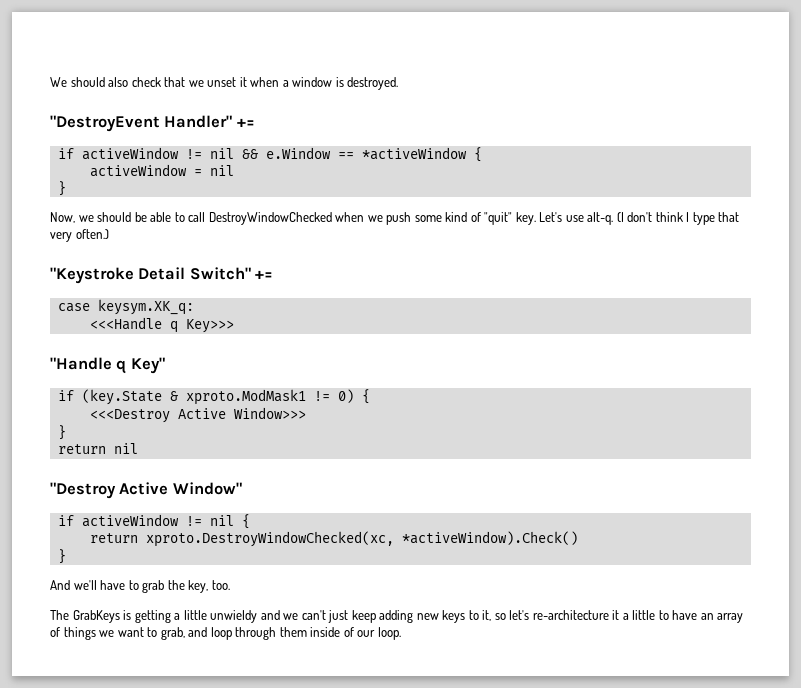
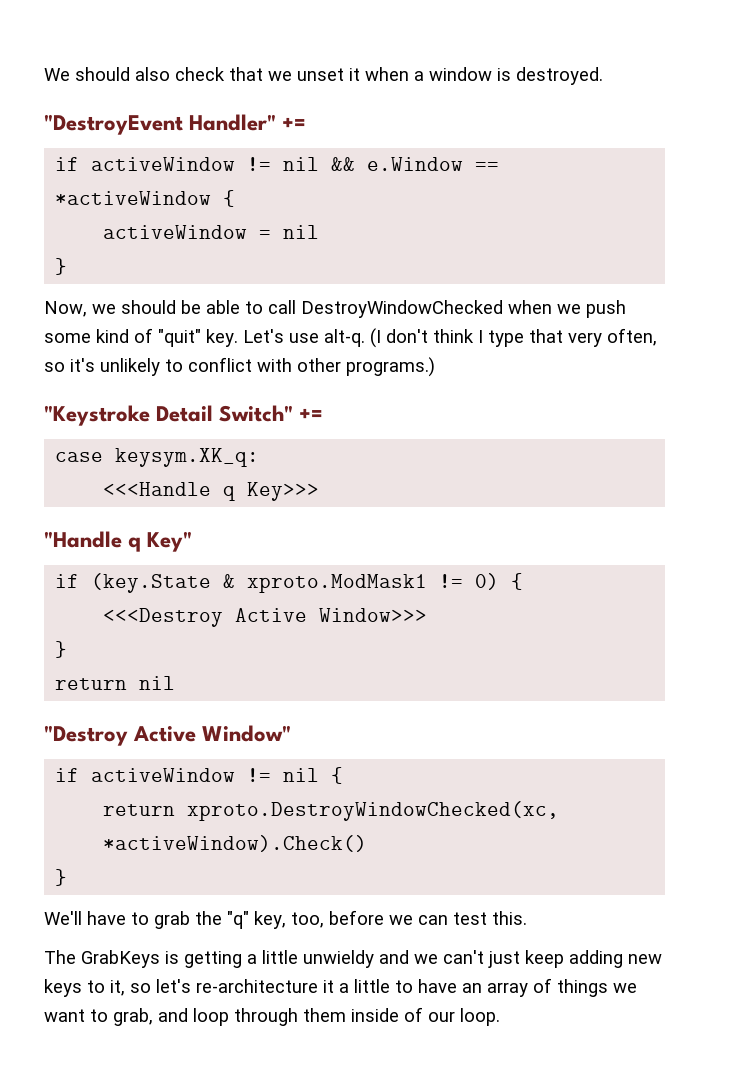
[75,229,109,239] often.) -> [607,328,657,346] [44,357,435,377] often, so it's unlikely to conflict with other programs.)
[50,580,97,590] And we'll -> [44,911,82,925] We'll
[188,580,230,593] key, too. -> [227,910,527,929] "q" key, too, before we can test this.

